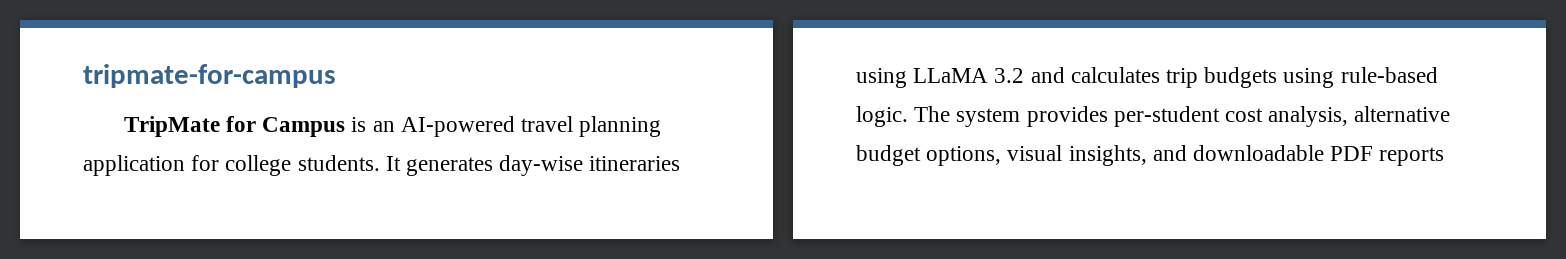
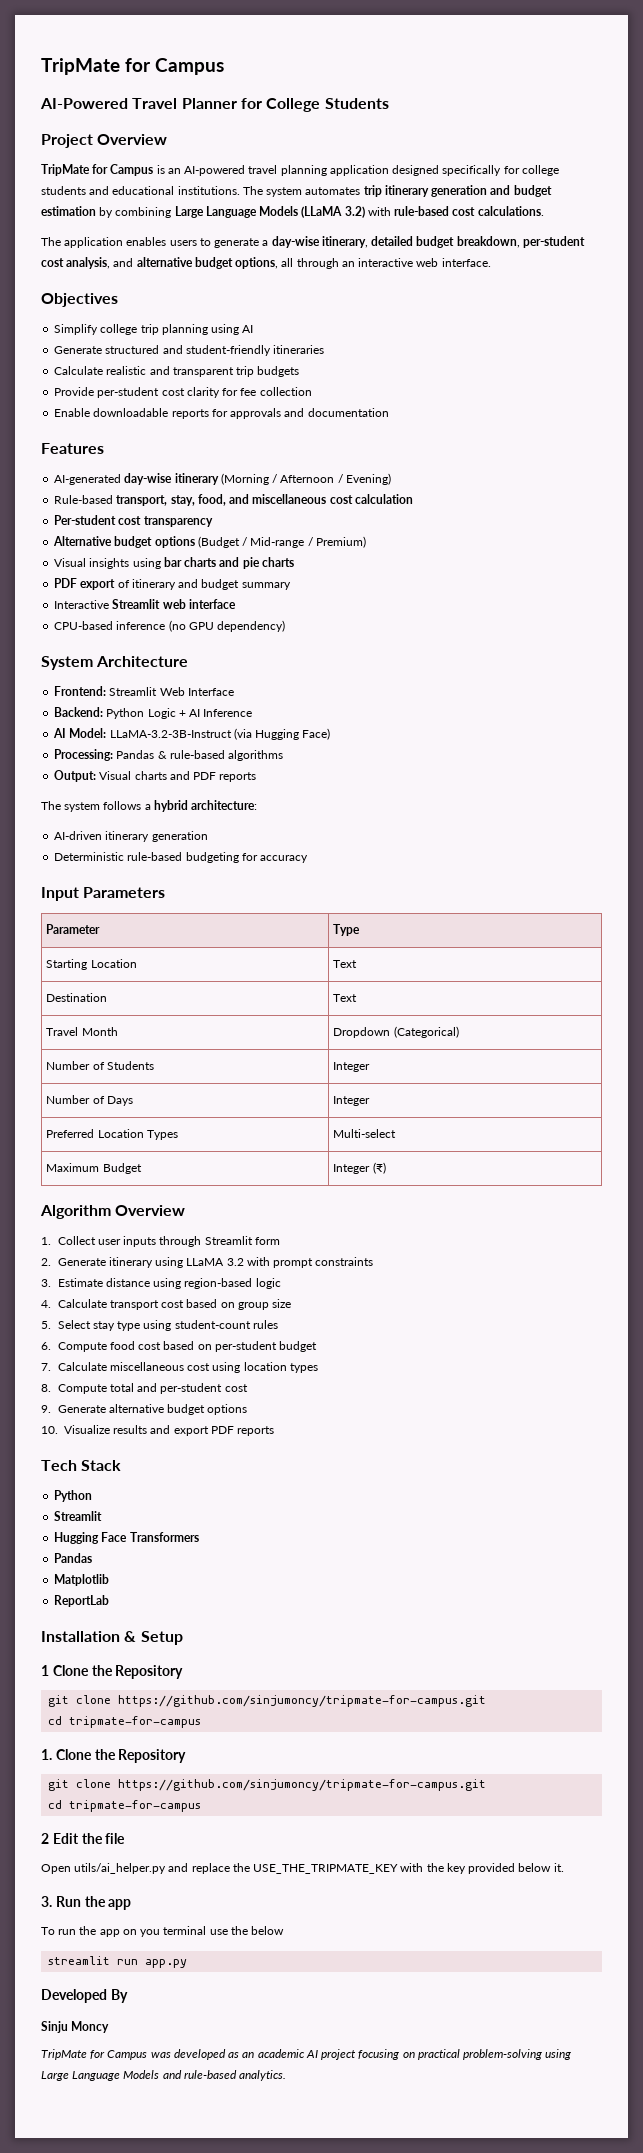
[83,64,336,88] tripmate-for-campus -> [41,58,224,75] [40,98,389,112] [41,134,168,148] TripMate for Campus // AI-Powered Travel Planner for College Students // Project Overview
[191,155,681,176] [856,67,1438,88] [856,106,1451,127] [856,145,1445,166] for college students. It generates day-wise itineraries using LLaMA 3.2 and calculates trip budgets using rule-based logic. The system provides per-student cost analysis, alternative budget options, visual insights, and downloadable PDF reports -> [392,165,559,176] [41,185,552,197] [41,206,544,218] [41,236,585,248] [41,257,491,269] [41,293,118,307] [54,324,254,335] [54,345,325,356] [54,366,300,377] [54,387,312,398] [54,408,389,419] [41,443,104,454] [54,473,391,485] [54,494,413,506] [54,515,213,527] [53,536,366,548] [54,557,294,569] [54,578,291,590] [54,599,236,609] [54,620,286,632] [41,656,189,670] [54,686,234,696] [54,707,253,719] [53,728,331,740] [54,749,284,761] [54,770,257,782] [41,800,258,812] [54,831,208,842] [54,852,309,863] [41,887,166,901] [46,924,101,934] [333,924,361,936] [46,959,137,970] [333,960,358,968] [46,993,108,1002] [333,994,358,1002] [46,1027,118,1036] [333,1026,459,1038] [46,1061,154,1070] [333,1062,371,1072] [46,1095,133,1106] [333,1096,371,1106] [46,1129,178,1140] [333,1129,397,1138] [46,1163,142,1174] [333,1162,386,1174] [40,1205,186,1219] [41,1236,280,1247] [41,1257,374,1268] [41,1278,281,1289] [41,1299,292,1310] [41,1320,278,1331] [41,1341,318,1352] [41,1362,318,1373] [41,1383,248,1394] [41,1404,248,1415] [41,1425,275,1436] [41,1460,122,1471] [54,1490,93,1502] [54,1511,103,1521] [54,1532,199,1544] [54,1553,93,1563] [54,1574,110,1586] [54,1595,110,1607] [41,1631,183,1645] [41,1665,184,1679] [48,1695,487,1707] [48,1716,202,1728] [41,1749,187,1763] [48,1779,487,1791] [48,1800,202,1812] [41,1833,126,1844] [41,1863,564,1874] [41,1896,132,1910] [41,1926,285,1937] [48,1956,188,1968] [41,1989,128,2003] [41,2021,110,2033] [41,2049,572,2060] [41,2070,287,2081] designed specifically for college students and educational institutions. The system automates trip itinerary generation and budget estimation by combining Large Language Models (LLaMA 3.2) with rule-based cost calculations. // The application enables users to generate a day-wise itinerary, detailed budget breakdown, per-student cost analysis, and alternative budget options, all through an interactive web interface. // Objectives // Simplify college trip planning using AI // Generate structured and student-friendly itineraries // Calculate realistic and transparent trip budgets // Provide per-student cost clarity for fee collection // Enable downloadable reports for approvals and documentation // Features // AI-generated day-wise itinerary (Morning / Afternoon / Evening) // Rule-based transport, stay, food, and miscellaneous cost calculation // Per-student cost transparency // Alternative budget options (Budget / Mid-range / Premium) // Visual insights using bar charts and pie charts // PDF export of itinerary and budget summary // Interactive Streamlit web interface // CPU-based inference (no GPU dependency) // System Architecture // Frontend: Streamlit Web Interface // Backend: Python Logic + AI Inference // AI Model: LLaMA-3.2-3B-Instruct (via Hugging Face) // Processing: Pandas & rule-based algorithms // Output: Visual charts and PDF reports // The system follows a hybrid architecture: // AI-driven itinerary generation // Deterministic rule-based budgeting for accuracy // Input Parameters // Parameter | Type // Starting Location | Text // Destination | Text // Travel Month | Dropdown (Categorical) // Number of Students | Integer // Number of Days | Integer // Preferred Location Types | Multi-select // Maximum Budget | Integer (₹) // Algorithm Overview // 1. Collect user inputs through Streamlit form // 2. Generate itinerary using LLaMA 3.2 with prompt constraints // 3. Estimate distance using region-based logic // 4. Calculate transport cost based on group size // 5. Select stay type using student-count rules // 6. Compute food cost based on per-student budget // 7. Calculate miscellaneous cost using location types // 8. Compute total and per-student cost // 9. Generate alternative budget options // 10. Visualize results and export PDF reports // Tech Stack // Python // Streamlit // Hugging Face Transformers // Pandas // Matplotlib // ReportLab // Installation & Setup // 1 Clone the Repository // git clone https://github.com/sinjumoncy/tripmate-for-campus.git // cd tripmate-for-campus // 1. Clone the Repository // git clone https://github.com/sinjumoncy/tripmate-for-campus.git // cd tripmate-for-campus // 2 Edit the file // Open utils/ai_helper.py and replace the USE_THE_TRIPMATE_KEY with the key provided below it. // 3. Run the app // To run the app on you terminal use the below // streamlit run app.py // Developed By // Sinju Moncy // TripMate for Campus was developed as an academic AI project focusing on practical problem-solving using Large Language Models and rule-based analytics.

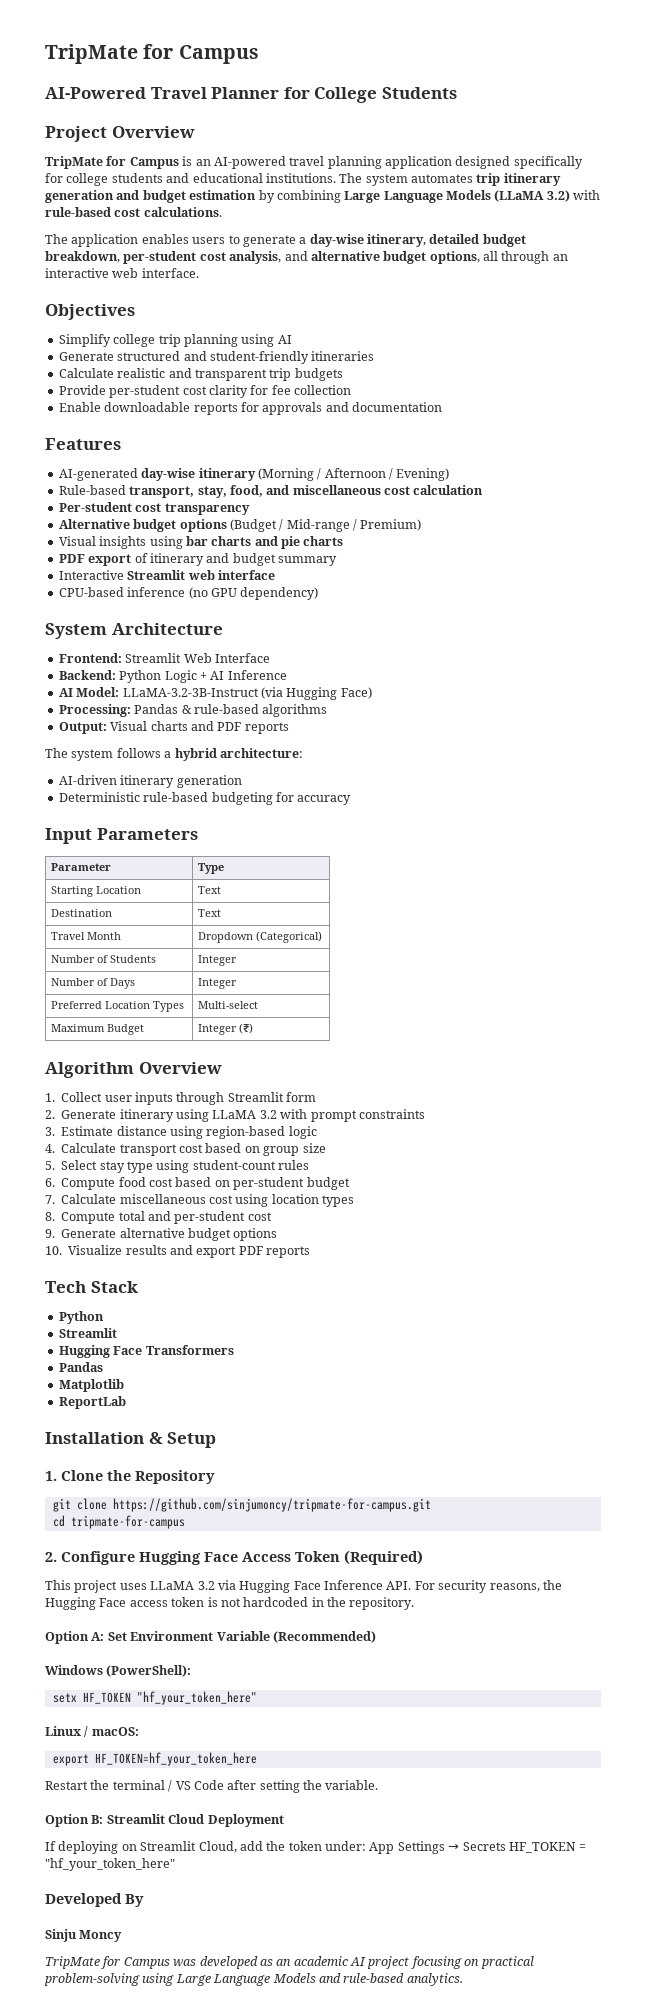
[41,1665,184,1679] [48,1695,487,1707] [48,1716,202,1728] // 1 Clone the Repository // git clone https://github.com/sinjumoncy/tripmate-for-campus.git // cd tripmate-for-campus -> (217, 1440) none
[41,1833,126,1844] [41,1863,564,1874] [41,1896,132,1910] [41,1926,285,1937] [48,1956,188,1968] 2 Edit the file // Open utils/ai_helper.py and replace the USE_THE_TRIPMATE_KEY with the key provided below it. // 3. Run the app // To run the app on you terminal use the below // streamlit run app.py -> [45,1550,423,1565] [45,1580,562,1593] [45,1597,415,1610] [45,1631,376,1644] [45,1665,192,1677] [52,1691,257,1705] [45,1726,139,1737] [52,1752,257,1766] [45,1780,379,1793] [45,1814,284,1827] [45,1841,587,1854] [45,1858,175,1871] 2. Configure Hugging Face Access Token (Required) // This project uses LLaMA 3.2 via Hugging Face Inference API. For security reasons, the Hugging Face access token is not hardcoded in the repository. // Option A: Set Environment Variable (Recommended) // Windows (PowerShell): // setx HF_TOKEN "hf_your_token_here" // Linux / macOS: // export HF_TOKEN=hf_your_token_here // Restart the terminal / VS Code after setting the variable. // Option B: Streamlit Cloud Deployment // If deploying on Streamlit Cloud, add the token under: App Settings → Secrets HF_TOKEN = "hf_your_token_here"

